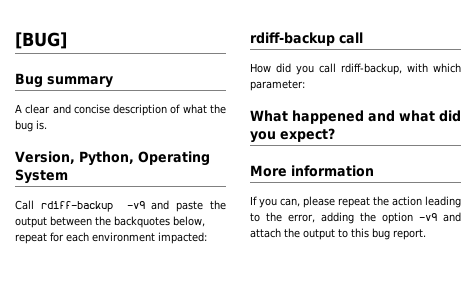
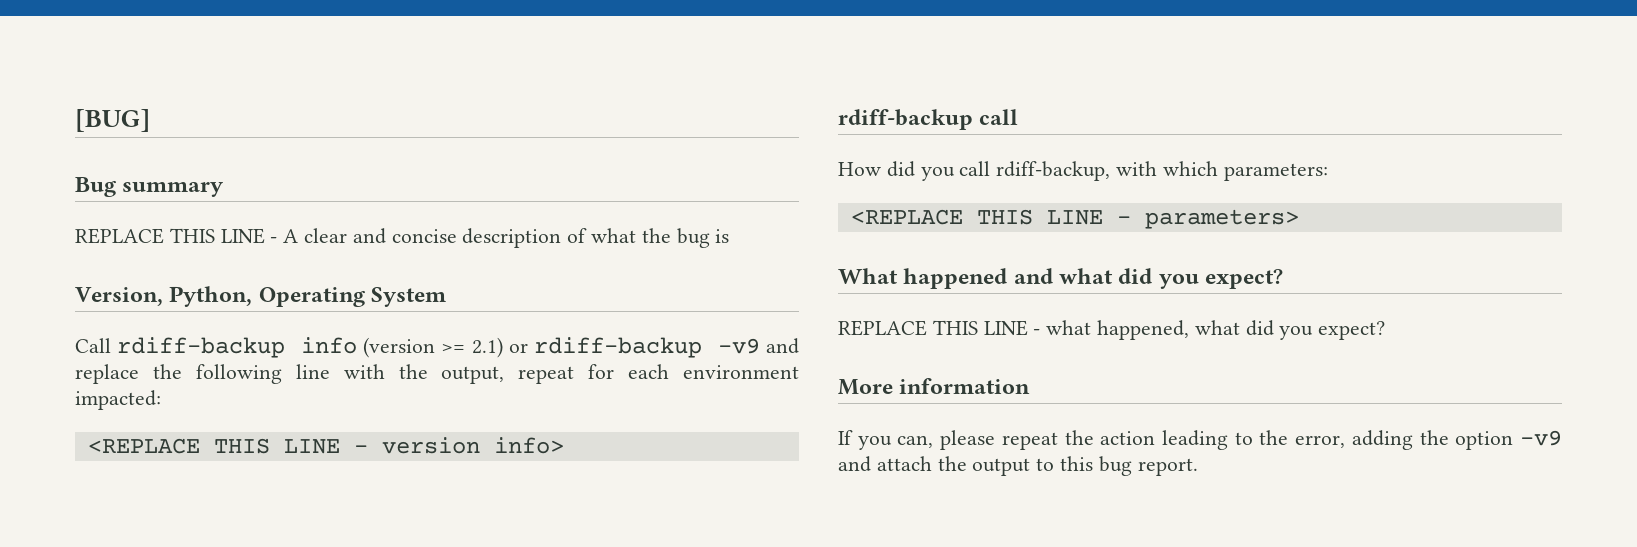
(113, 82) none -> [75,228,278,244] REPLACE THIS LINE -
[36,120,47,130] is. -> [715,229,730,243] is
[126,200,227,212] [15,216,205,228] -v9 and paste the output between the backquotes below, -> [300,337,800,358] [75,364,505,384] info (version >= 2.1) or rdiff-backup -v9 and replace the following line with the output,
(207, 238) none -> [87,437,564,454] // <REPLACE THIS LINE - version info>
[250,80,305,91] parameter: -> [1223,163,1328,181] [850,209,1299,229] parameters: // <REPLACE THIS LINE - parameters>
(335, 135) none -> [838,320,1386,340] // REPLACE THIS LINE - what happened, what did you expect?

